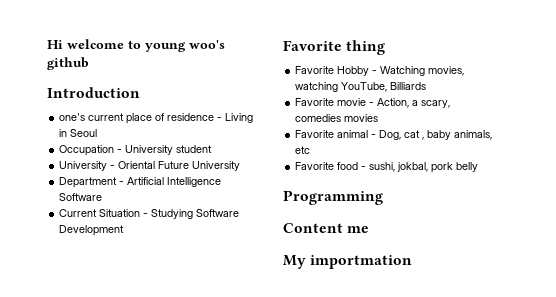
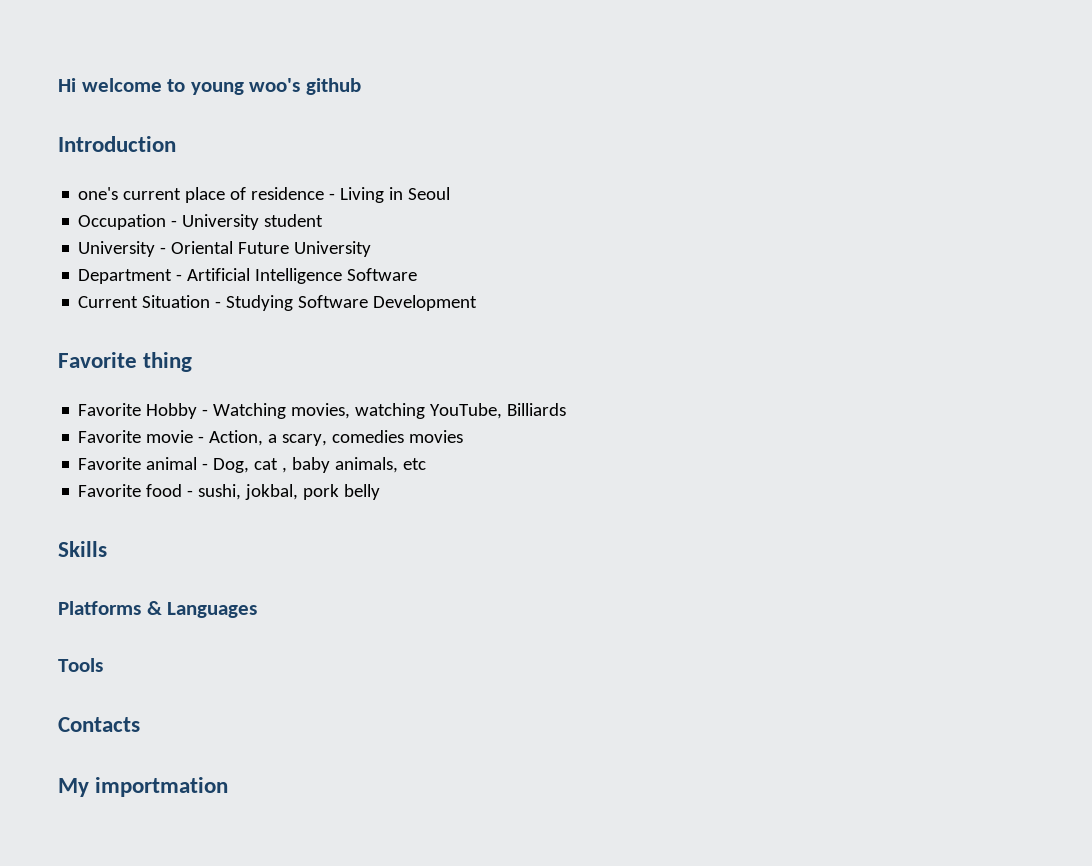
[283,190,383,205] [283,223,370,233] Programming // Content me -> [58,541,107,557] [58,601,258,618] [58,658,103,672] [58,717,140,732] Skills // Platforms & Languages // Tools // Contacts

